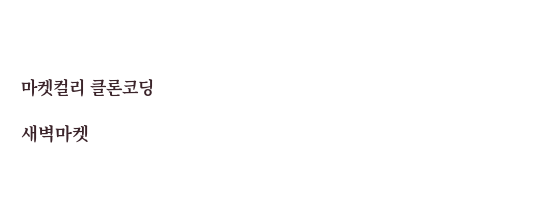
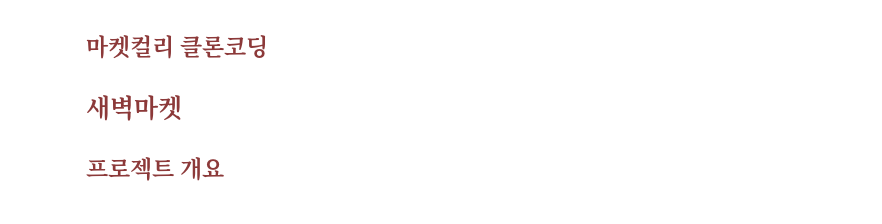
(89, 133) none -> [86,157,225,181] // 프로젝트 개요

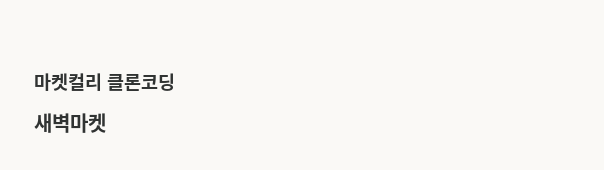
[86,157,225,181] // 프로젝트 개요 -> (106, 123) none

